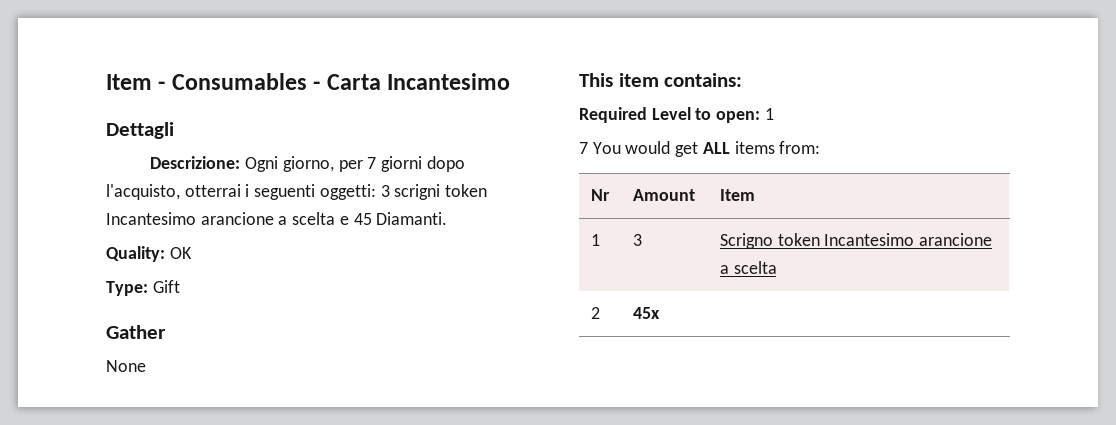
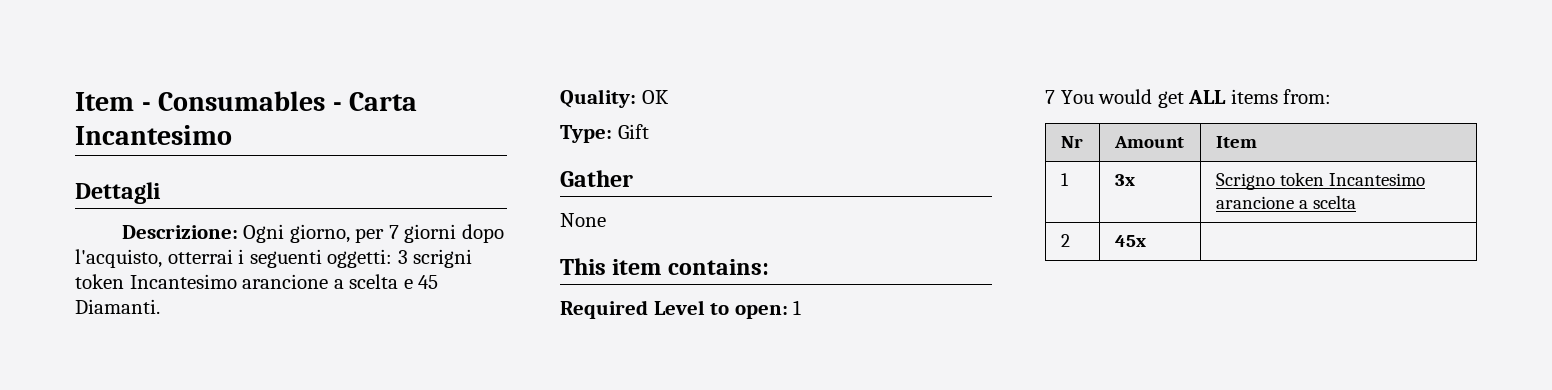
[632,234,642,246] 3 -> [1114,174,1135,186] 3x

